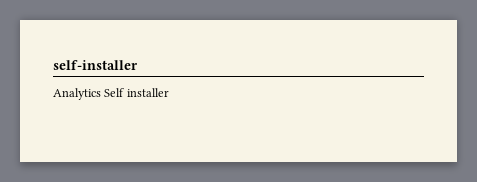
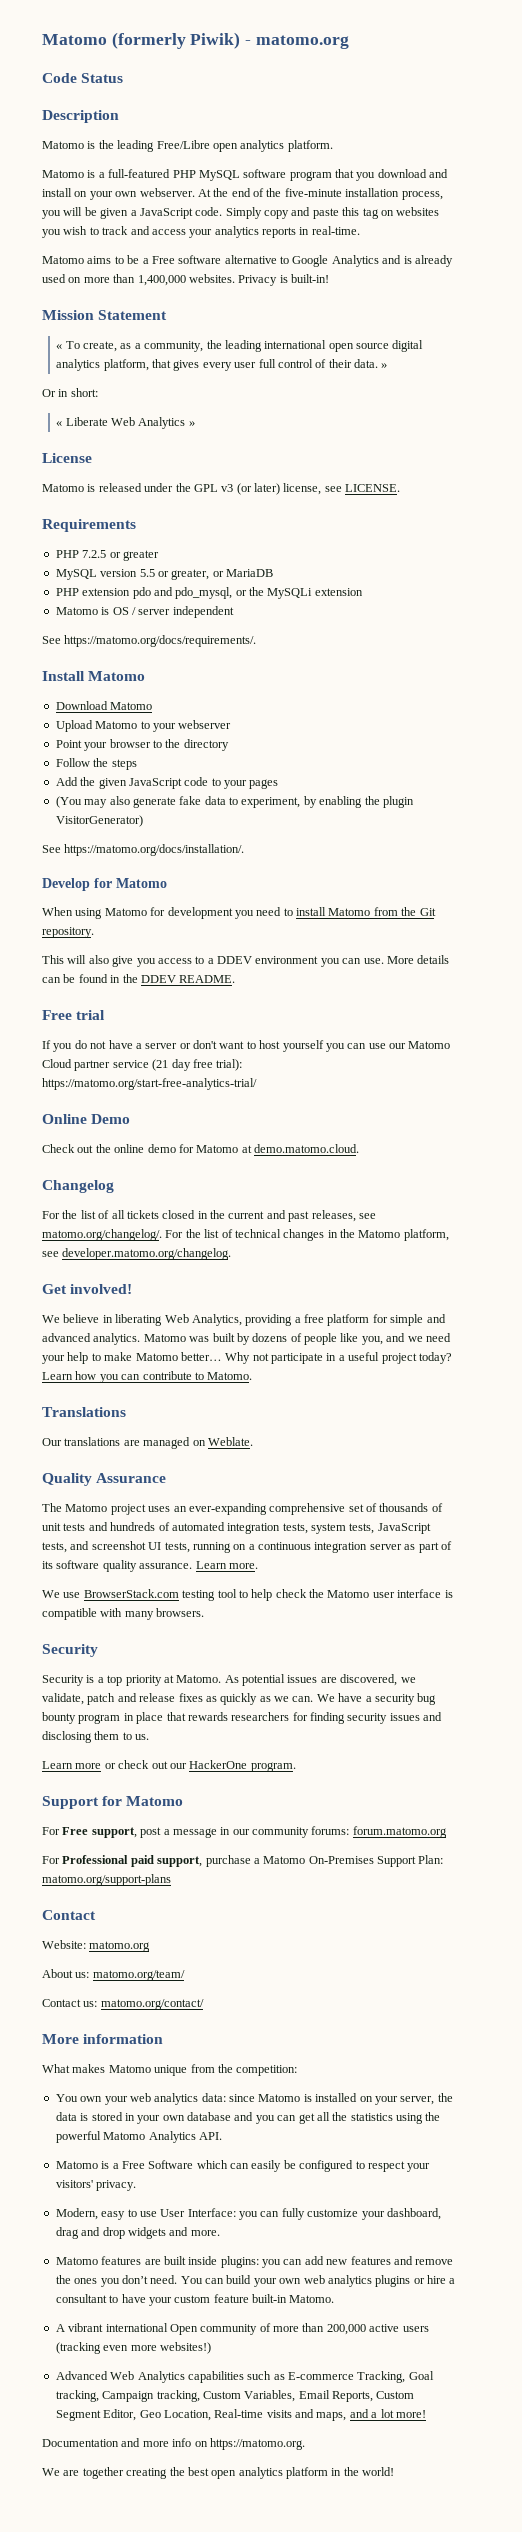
[53,60,138,70] [53,88,169,100] self-installer // Analytics Self installer -> [42,32,349,49] [42,73,124,83] [42,110,119,123] [42,140,333,152] [42,169,449,181] [42,188,443,200] [42,207,440,219] [42,226,360,238] [42,255,453,267] [42,274,329,286] [42,310,168,320] [56,340,424,352] [56,359,388,371] [42,388,98,397] [56,417,195,429] [42,453,92,463] [42,483,401,495] [42,519,136,532] [55,550,159,561] [55,569,273,580] [55,587,363,599] [55,606,234,618] [42,635,257,647] [42,671,146,681] [55,701,153,710] [55,720,232,732] [55,739,229,751] [55,758,137,770] [55,777,279,789] [55,796,414,808] [55,815,143,827] [42,844,245,856] [42,878,167,891] [42,907,436,919] [42,927,94,938] [42,955,450,967] [42,974,236,983] [42,1010,106,1020] [42,1040,451,1052] [42,1059,243,1071] [42,1078,257,1090] [42,1114,131,1124] [42,1144,359,1153] [42,1180,114,1193] [42,1210,376,1222] [42,1229,449,1241] [42,1248,232,1260] [42,1284,133,1294] [42,1314,446,1326] [42,1333,451,1345] [42,1352,452,1364] [42,1371,253,1383] [42,1407,126,1417] [42,1437,253,1449] [42,1473,167,1486] [42,1503,443,1515] [42,1522,431,1534] [42,1541,452,1553] [42,1560,258,1572] [42,1589,453,1601] [42,1608,205,1620] [42,1644,98,1657] [42,1674,416,1686] [42,1693,437,1705] [42,1712,443,1724] [42,1731,150,1743] [42,1760,296,1772] [42,1796,184,1809] [42,1826,447,1838] [42,1855,444,1867] [42,1874,171,1886] [42,1910,96,1920] [42,1940,151,1952] [42,1969,185,1981] [42,1999,204,2010] [42,2034,164,2044] [42,2064,298,2076] [55,2093,453,2105] [55,2112,441,2124] [55,2131,222,2143] [55,2160,431,2172] [55,2180,137,2191] [55,2208,441,2220] [55,2227,220,2239] [55,2256,454,2268] [55,2275,456,2287] [55,2294,335,2306] [55,2323,429,2335] [55,2342,211,2354] [55,2371,434,2383] [55,2390,415,2402] [55,2409,426,2421] [42,2438,305,2450] [42,2467,395,2479] Matomo (formerly Piwik) - matomo.org // Code Status // Description // Matomo is the leading Free/Libre open analytics platform. // Matomo is a full-featured PHP MySQL software program that you download and install on your own webserver. At the end of the five-minute installation process, you will be given a JavaScript code. Simply copy and paste this tag on websites you wish to track and access your analytics reports in real-time. // Matomo aims to be a Free software alternative to Google Analytics and is already used on more than 1,400,000 websites. Privacy is built-in! // Mission Statement // « To create, as a community, the leading international open source digital analytics platform, that gives every user full control of their data. » // Or in short: // « Liberate Web Analytics » // License // Matomo is released under the GPL v3 (or later) license, see LICENSE. // Requirements // PHP 7.2.5 or greater // MySQL version 5.5 or greater, or MariaDB // PHP extension pdo and pdo_mysql, or the MySQLi extension // Matomo is OS / server independent // See https://matomo.org/docs/requirements/. // Install Matomo // Download Matomo // Upload Matomo to your webserver // Point your browser to the directory // Follow the steps // Add the given JavaScript code to your pages // (You may also generate fake data to experiment, by enabling the plugin VisitorGenerator) // See https://matomo.org/docs/installation/. // Develop for Matomo // When using Matomo for development you need to install Matomo from the Git repository. // This will also give you access to a DDEV environment you can use. More details can be found in the DDEV README. // Free trial // If you do not have a server or don't want to host yourself you can use our Matomo Cloud partner service (21 day free trial): https://matomo.org/start-free-analytics-trial/ // Online Demo // Check out the online demo for Matomo at demo.matomo.cloud. // Changelog // For the list of all tickets closed in the current and past releases, see matomo.org/changelog/. For the list of technical changes in the Matomo platform, see developer.matomo.org/changelog. // Get involved! // We believe in liberating Web Analytics, providing a free platform for simple and advanced analytics. Matomo was built by dozens of people like you, and we need your help to make Matomo better… Why not participate in a useful project today? Learn how you can contribute to Matomo. // Translations // Our translations are managed on Weblate. // Quality Assurance // The Matomo project uses an ever-expanding comprehensive set of thousands of unit tests and hundreds of automated integration tests, system tests, JavaScript tests, and screenshot UI tests, running on a continuous integration server as part of its software quality assurance. Learn more. // We use BrowserStack.com testing tool to help check the Matomo user interface is compatible with many browsers. // Security // Security is a top priority at Matomo. As potential issues are discovered, we validate, patch and release fixes as quickly as we can. We have a security bug bounty program in place that rewards researchers for finding security issues and disclosing them to us. // Learn more or check out our HackerOne program. // Support for Matomo // For Free support, post a message in our community forums: forum.matomo.org // For Professional paid support, purchase a Matomo On-Premises Support Plan: matomo.org/support-plans // Contact // Website: matomo.org // About us: matomo.org/team/ // Contact us: matomo.org/contact/ // More information // What makes Matomo unique from the competition: // You own your web analytics data: since Matomo is installed on your server, the data is stored in your own database and you can get all the statistics using the powerful Matomo Analytics API. // Matomo is a Free Software which can easily be configured to respect your visitors' privacy. // Modern, easy to use User Interface: you can fully customize your dashboard, drag and drop widgets and more. // Matomo features are built inside plugins: you can add new features and remove the ones you don’t need. You can build your own web analytics plugins or hire a consultant to have your custom feature built-in Matomo. // A vibrant international Open community of more than 200,000 active users (tracking even more websites!) // Advanced Web Analytics capabilities such as E-commerce Tracking, Goal tracking, Campaign tracking, Custom Variables, Email Reports, Custom Segment Editor, Geo Location, Real-time visits and maps, and a lot more! // Documentation and more info on https://matomo.org. // We are together creating the best open analytics platform in the world!

